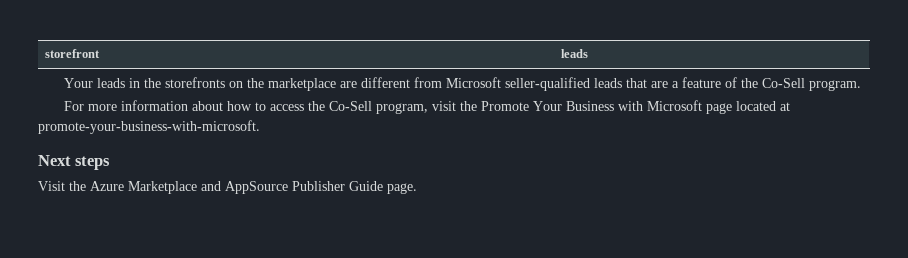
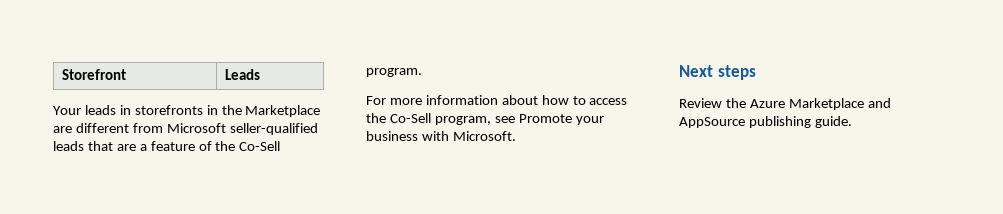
[44,49,100,58] [560,49,588,58] storefront | leads -> [62,69,127,80] [225,69,261,80] Storefront | Leads
[143,77,336,91] the storefronts on the marketplace -> [134,105,321,117] storefronts in the Marketplace
[431,100,790,114] [38,120,260,134] visit the Promote Your Business with Microsoft page located at promote-your-business-with-microsoft. -> [494,114,604,125] [366,131,516,141] see Promote your business with Microsoft.
[38,181,65,191] Visit -> [679,98,722,108] Review
[292,181,417,194] Publisher Guide page. -> [748,116,852,128] publishing guide.

